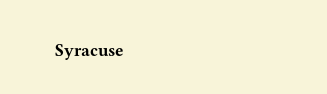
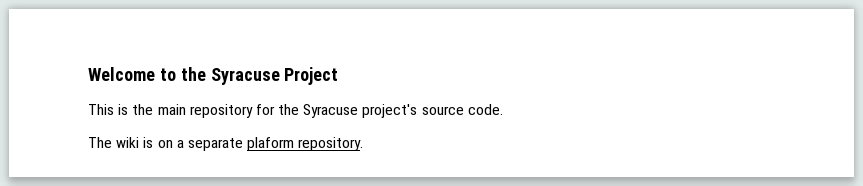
[55,44,124,60] Syracuse -> [88,67,339,85] [88,104,503,118] [88,137,364,151] Welcome to the Syracuse Project // This is the main repository for the Syracuse project's source code. // The wiki is on a separate plaform repository.

